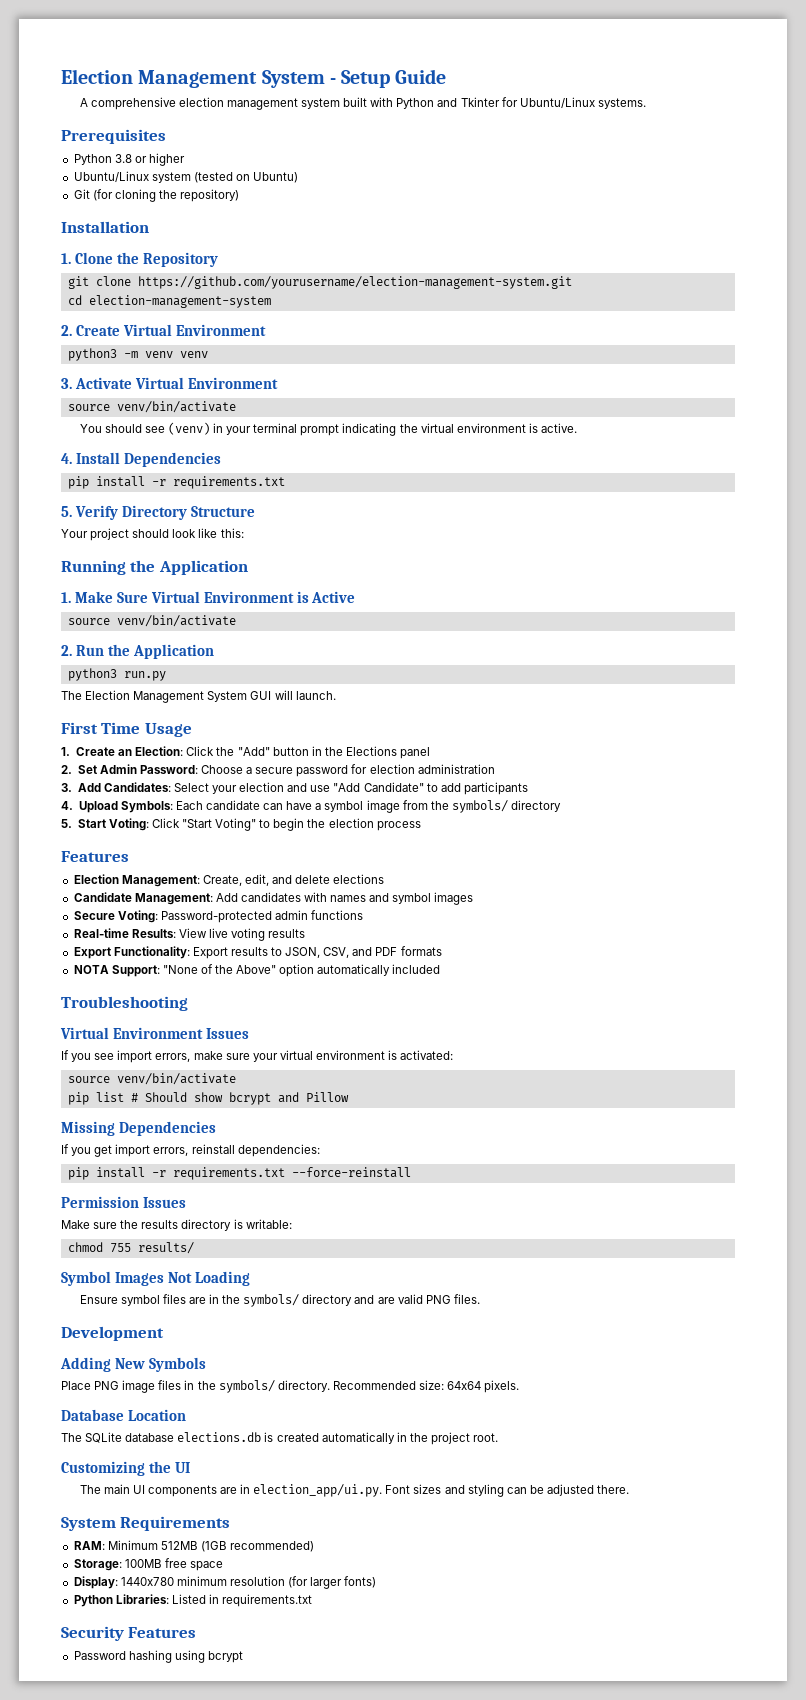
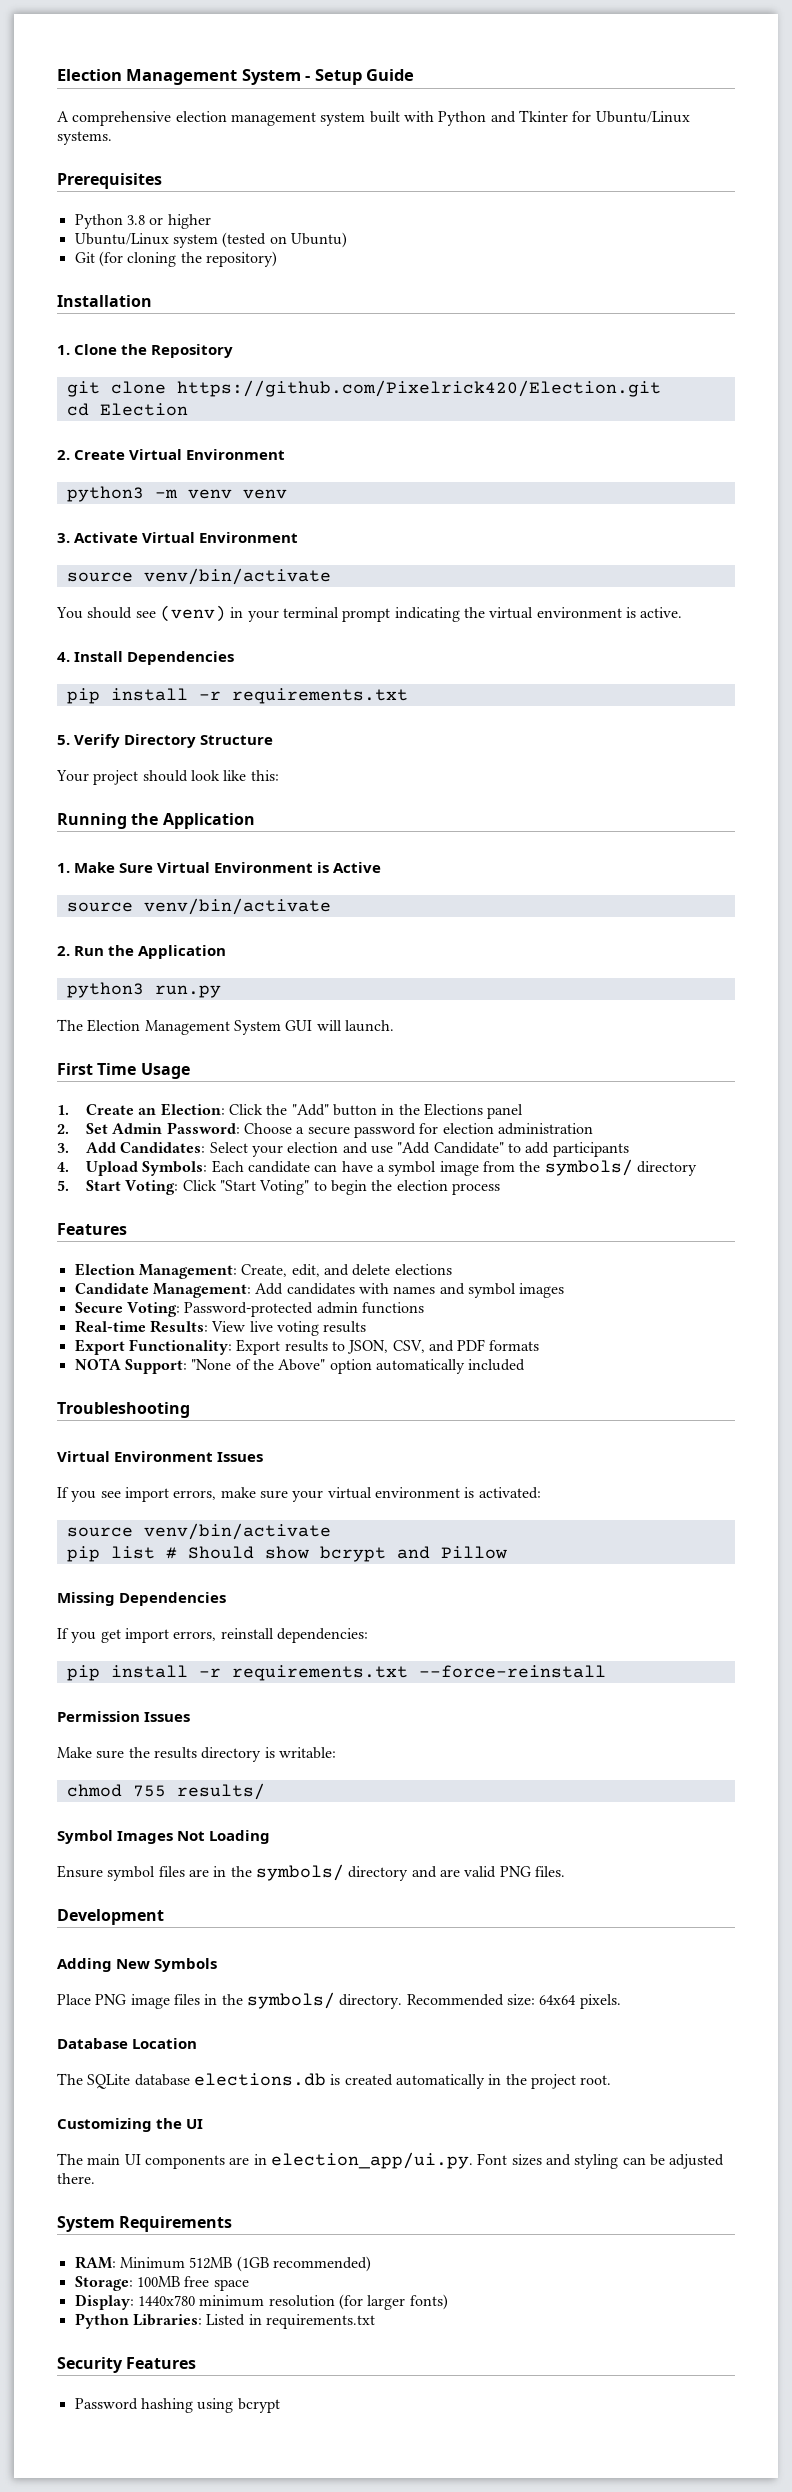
[137,276,572,289] https://github.com/yourusername/election-management-system.git -> [176,380,661,397] https://github.com/Pixelrick420/Election.git
[88,295,271,308] election-management-system -> [99,403,188,416] Election

